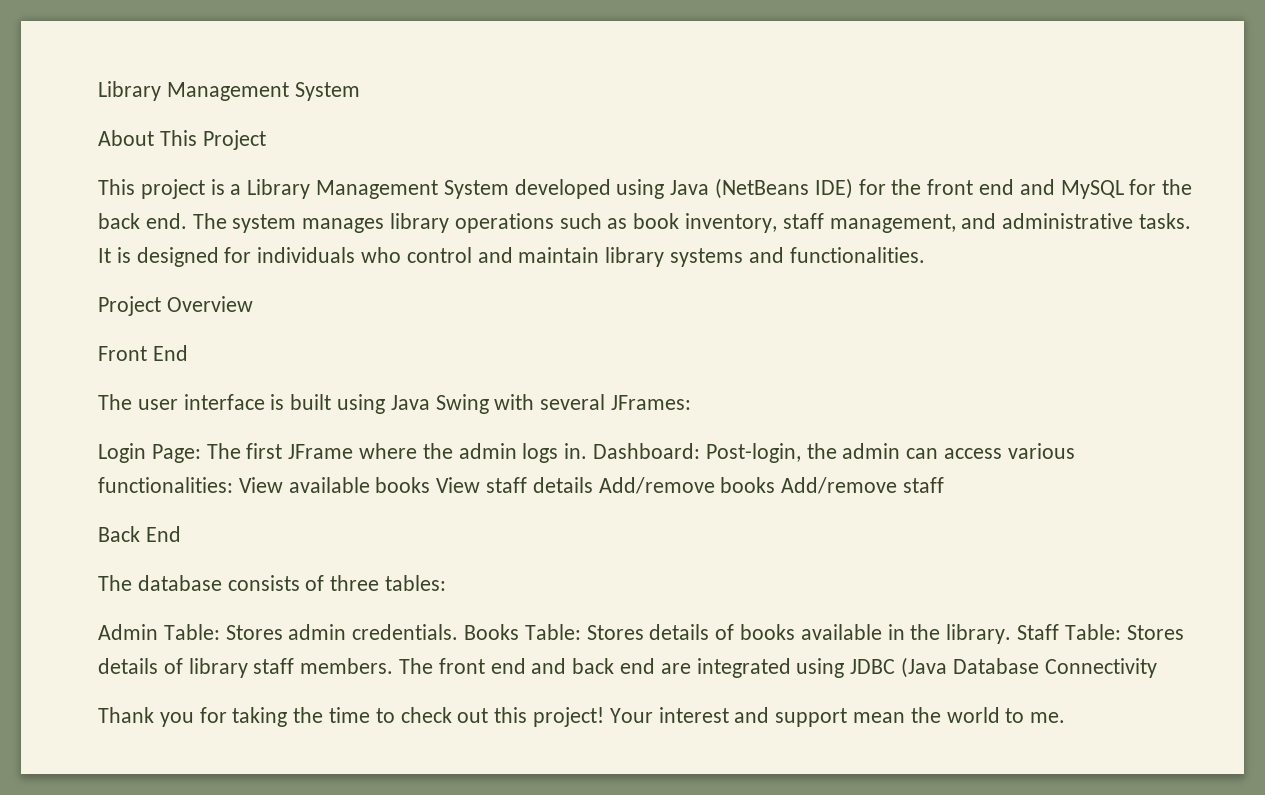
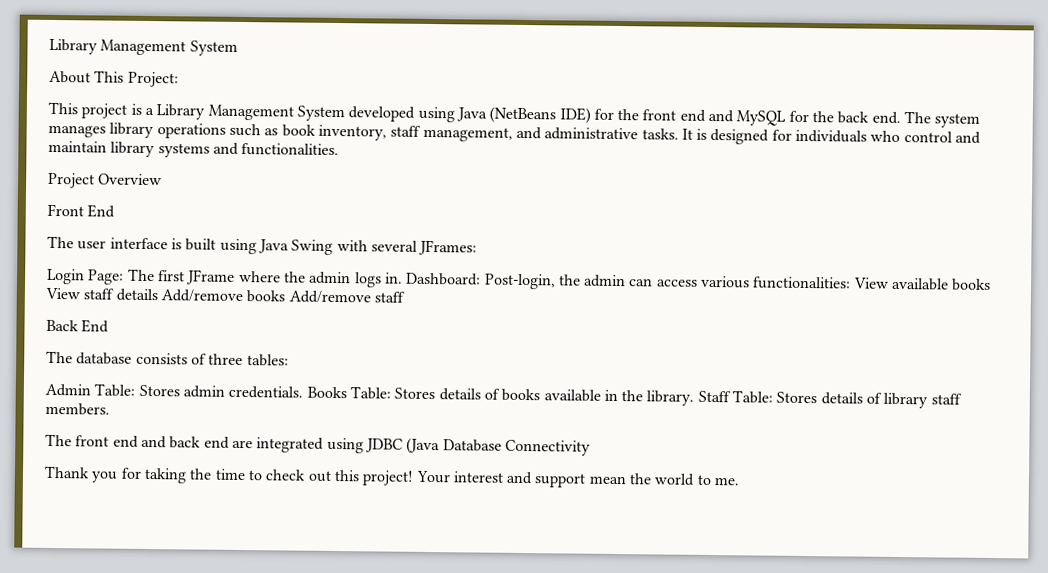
[202,130,266,150] Project -> [127,71,179,88] Project:
(394, 666) none -> (110, 409) //

